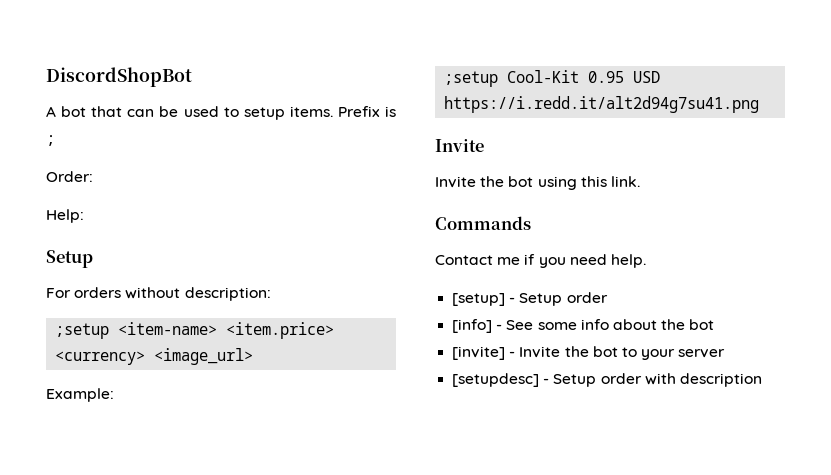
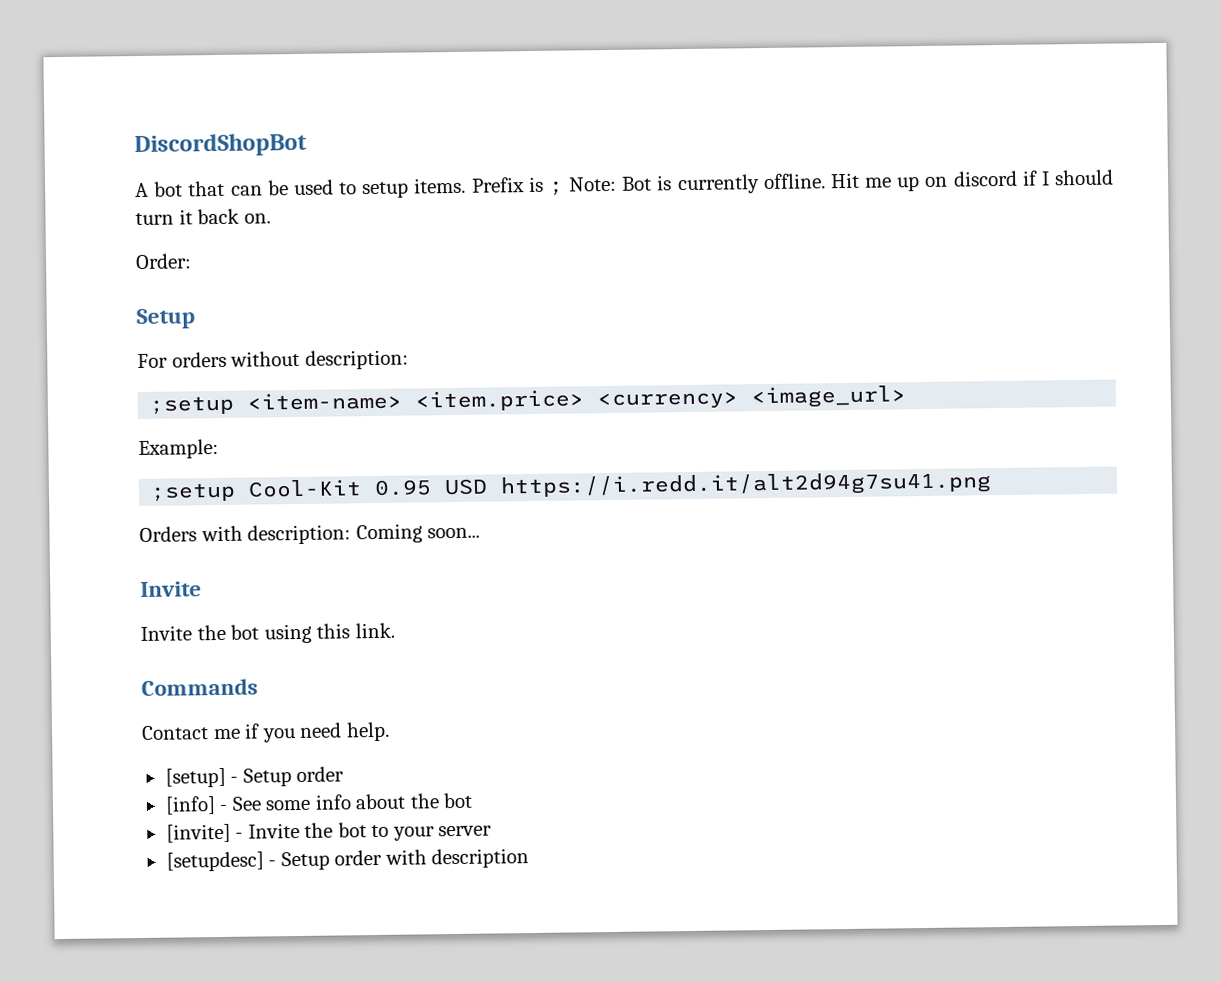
(55, 140) none -> [569,169,1114,195] [135,208,271,226] Note: Bot is currently offline. Hit me up on discord if I should turn it back on.
[46,209,84,223] // Help: -> (192, 261) none
(760, 104) none -> [139,523,481,545] // Orders with description: Coming soon...

